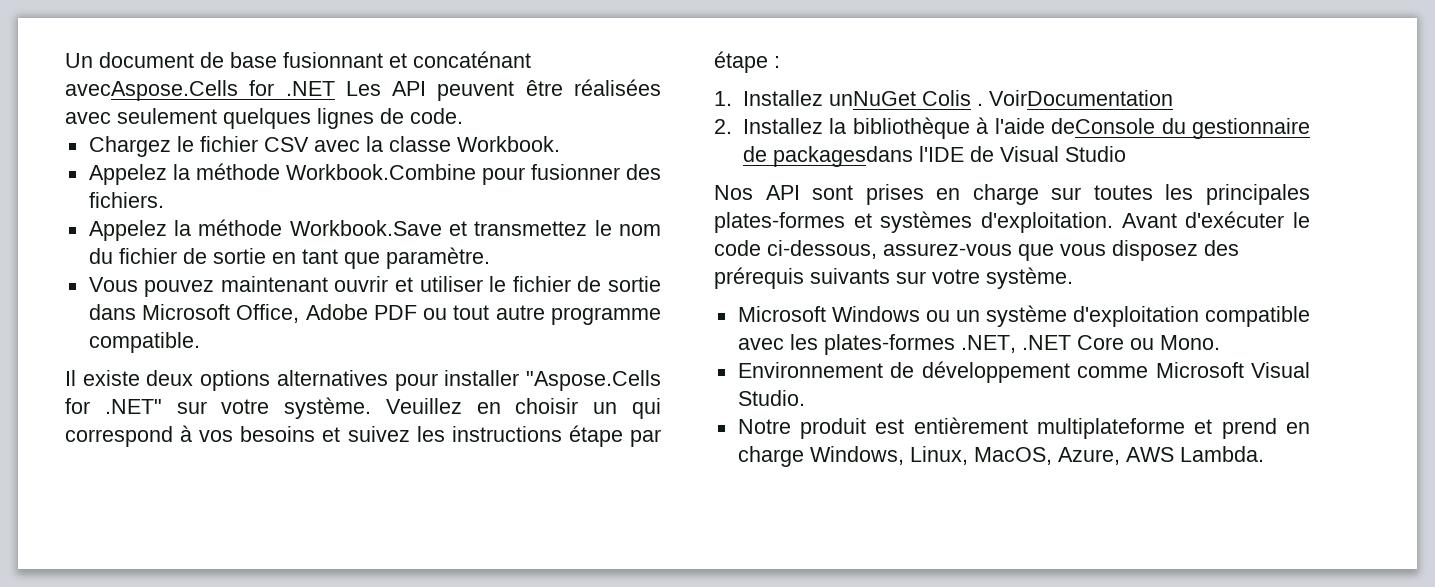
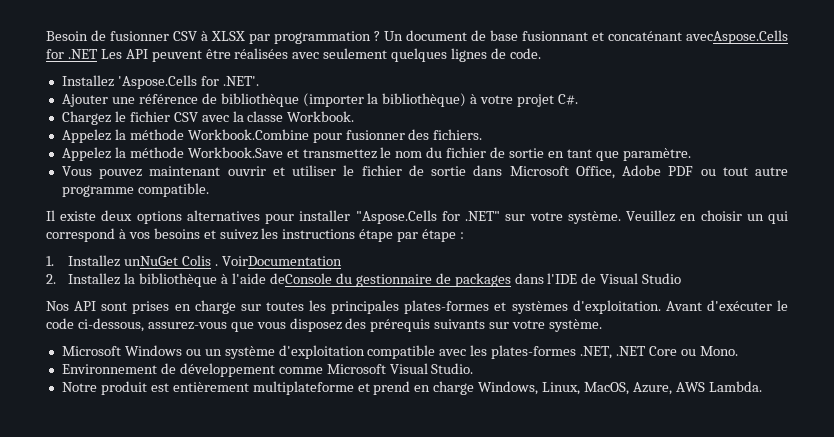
(65, 60) none -> [46,30,380,44] Besoin de fusionner CSV à XLSX par programmation ?
(463, 116) none -> [61,75,259,89] [61,93,579,107] // Installez 'Aspose.Cells for .NET'. // Ajouter une référence de bibliothèque (importer la bibliothèque) à votre projet C#.
[772,146,913,167] packagesdans -> [454,273,544,287] packages dans

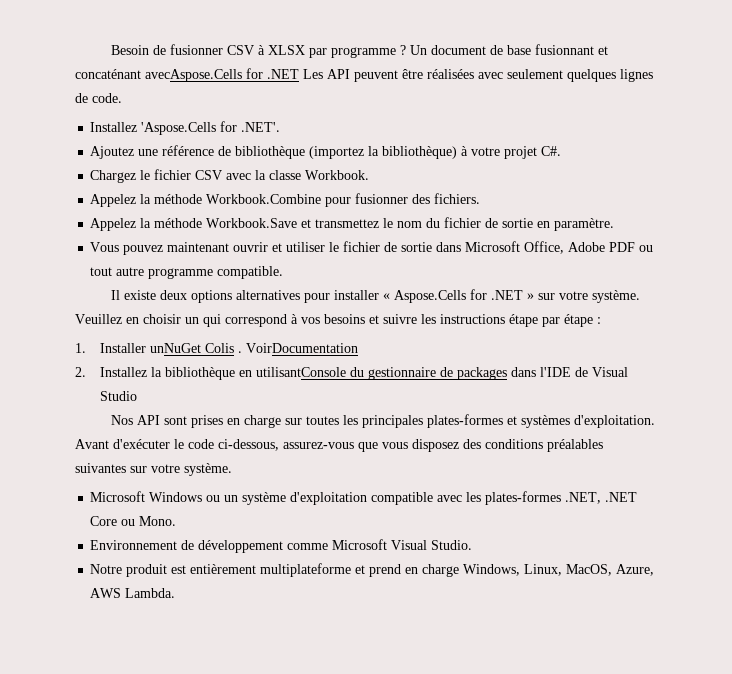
[274,31,371,44] programmation -> [330,47,396,58] programme
[61,94,108,107] Ajouter -> [90,146,135,159] Ajoutez
[302,93,364,107] (importer -> [309,146,365,159] (importez
[566,149,619,161] tant que -> (551, 224) none
[355,210,501,224] "Aspose.Cells for .NET" -> [382,289,534,303] « Aspose.Cells for .NET »
[219,229,258,240] suivez -> [383,314,417,324] suivre
[68,255,121,267] Installez -> [100,343,147,353] Installer
[221,273,332,284] à l'aide deConsole -> [239,367,347,377] en utilisantConsole
[370,319,486,332] prérequis suivants -> [485,439,603,452] [75,463,126,473] conditions préalables suivantes

